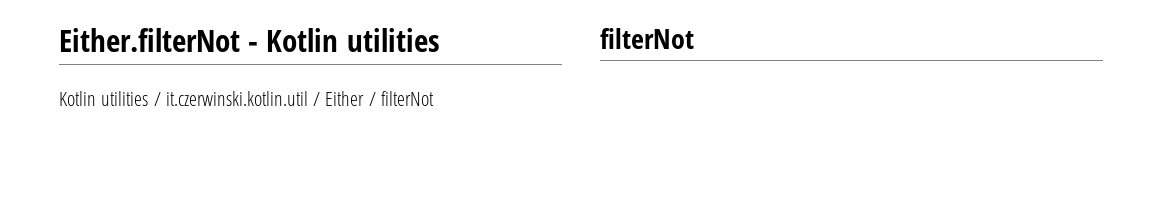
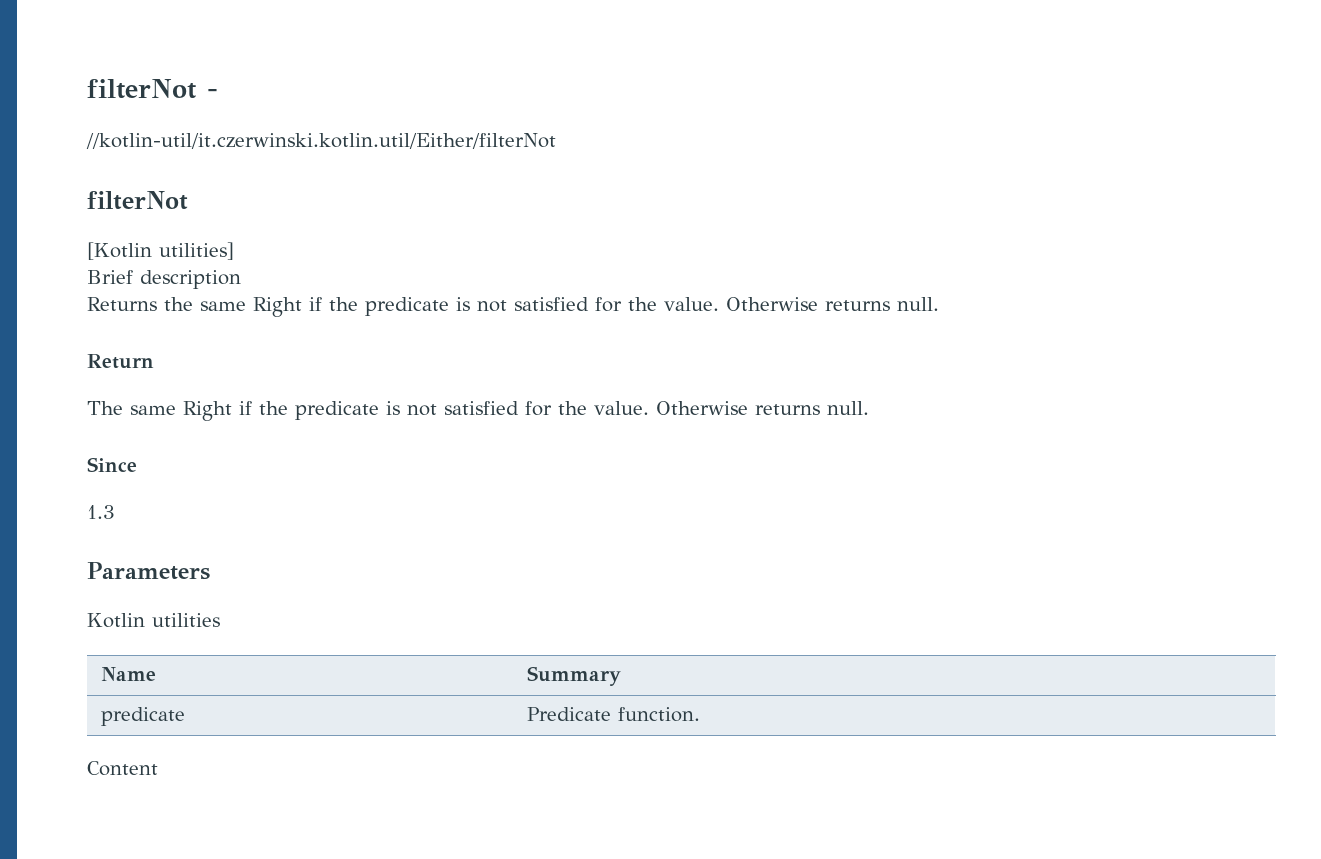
[59,28,240,52] Either.filterNot -> [87,79,196,99] filterNot
[266,28,440,52] [59,91,434,106] [600,28,694,49] Kotlin utilities // Kotlin utilities / it.czerwinski.kotlin.util / Either / filterNot // filterNot -> [86,133,556,149] [87,191,188,210] [87,242,234,260] [87,270,241,289] [87,297,939,317] [87,354,154,369] [87,401,869,421] [87,457,137,472] [87,505,115,519] [87,562,210,580] [87,613,220,628] [101,667,157,681] [527,666,622,686] [101,707,186,726] [527,707,701,722] [87,761,158,776] // //kotlin-util/it.czerwinski.kotlin.util/Either/filterNot // filterNot // [Kotlin utilities] // Brief description // Returns the same Right if the predicate is not satisfied for the value. Otherwise returns null. // Return // The same Right if the predicate is not satisfied for the value. Otherwise returns null. // Since // 1.3 // Parameters // Kotlin utilities // Name | Summary // predicate | Predicate function. // Content

